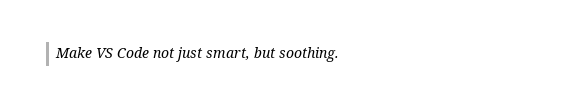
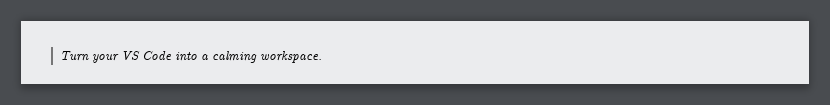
[55,47,340,62] Make VS Code not just smart, but soothing. -> [59,51,322,63] Turn your VS Code into a calming workspace.

